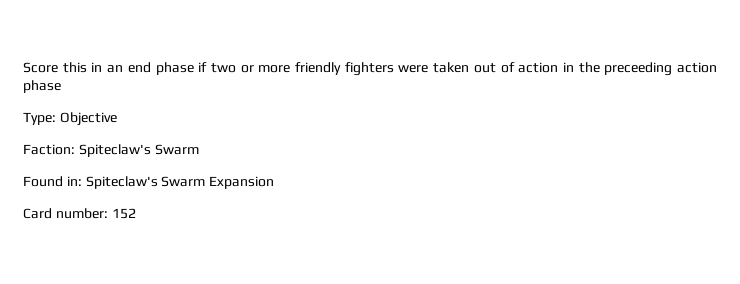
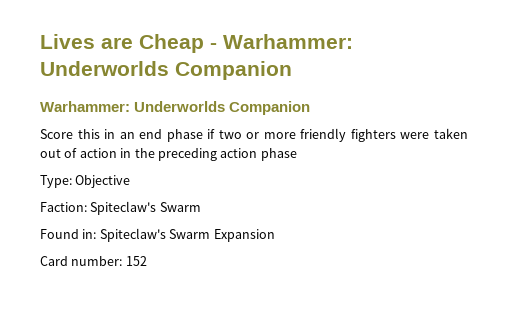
(23, 67) none -> [40,34,353,53] [40,61,292,80] [40,101,311,115] Lives are Cheap - Warhammer: Underworlds Companion // Warhammer: Underworlds Companion //
[604,62,673,76] preceeding -> [157,148,217,161] preceding

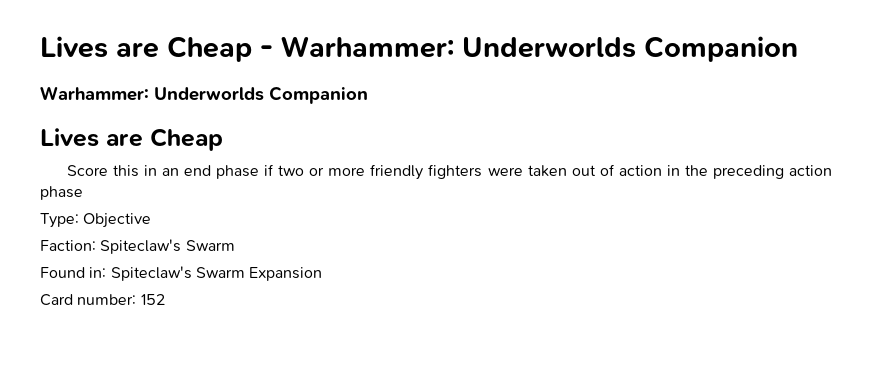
(311, 108) none -> [40,128,223,151] // Lives are Cheap

